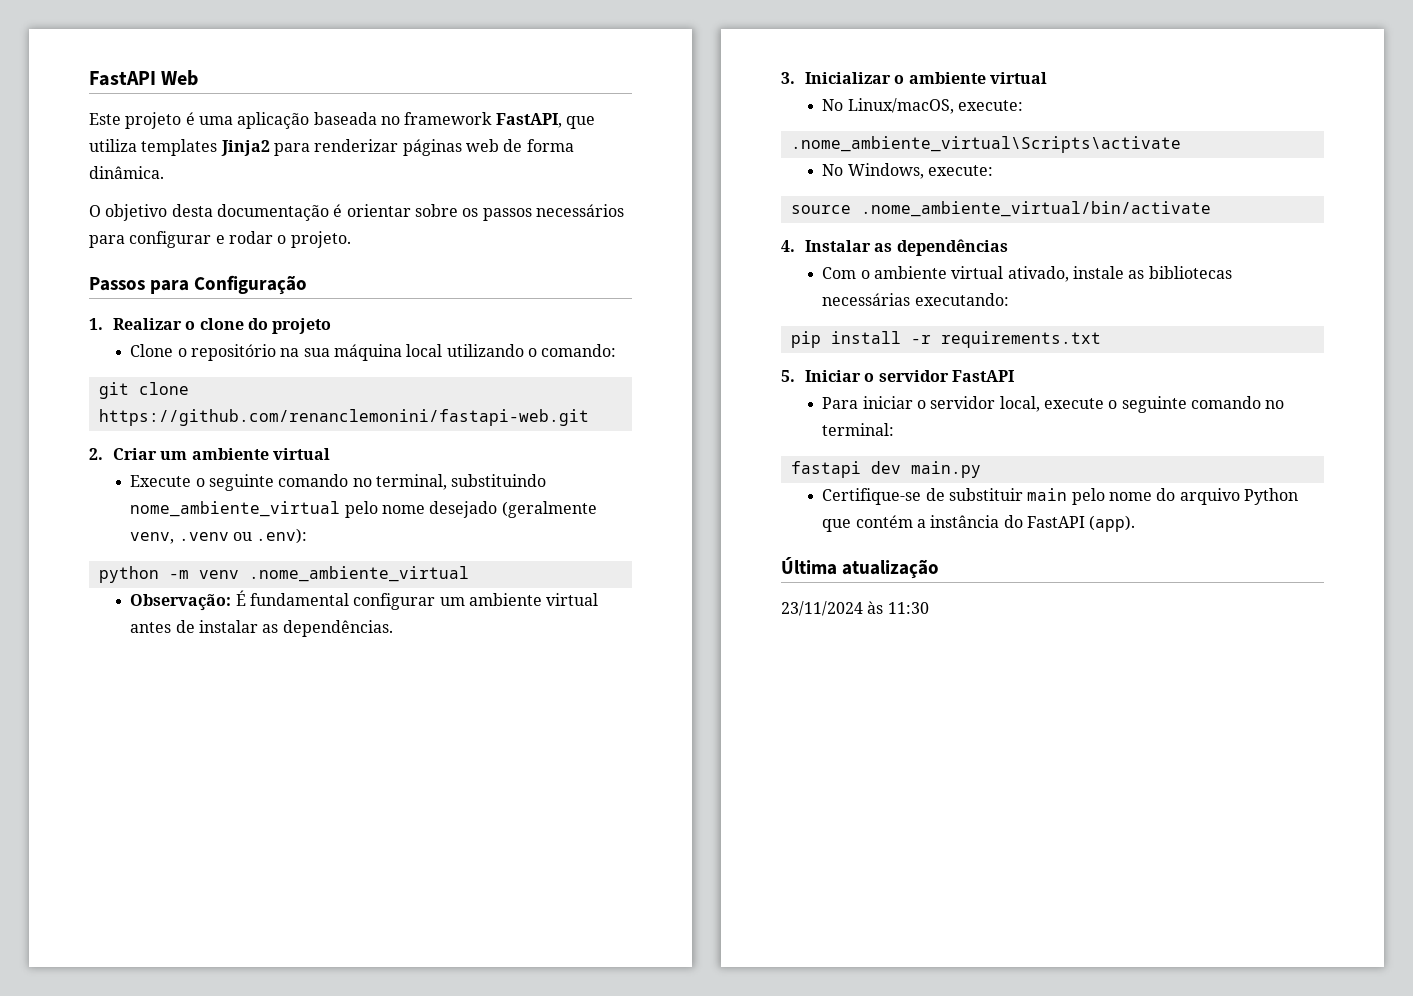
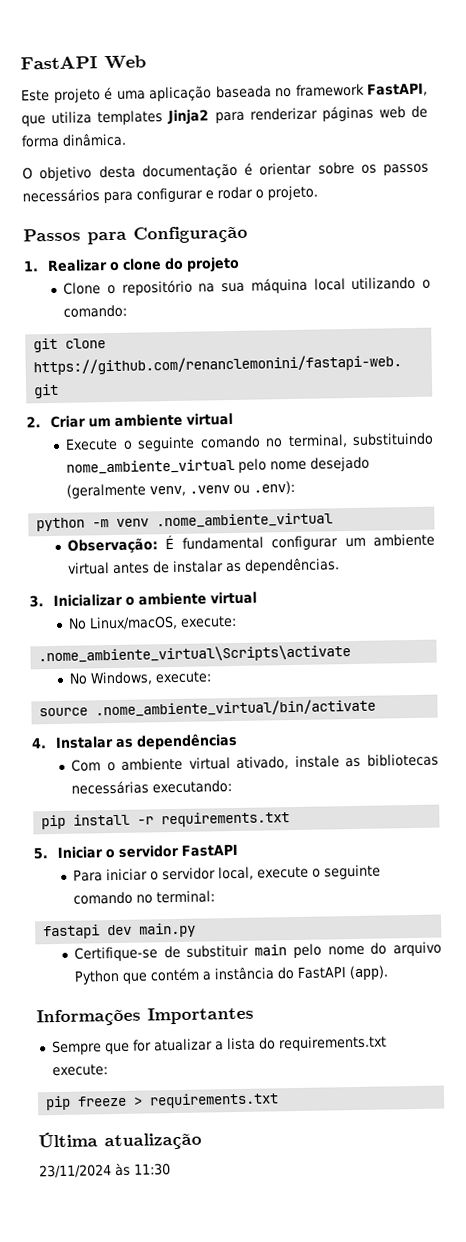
(1136, 523) none -> [36,1006,254,1027] [51,1035,387,1056] [51,1064,108,1077] [45,1092,280,1111] // Informações Importantes // Sempre que for atualizar a lista do requirements.txt execute: // pip freeze > requirements.txt

